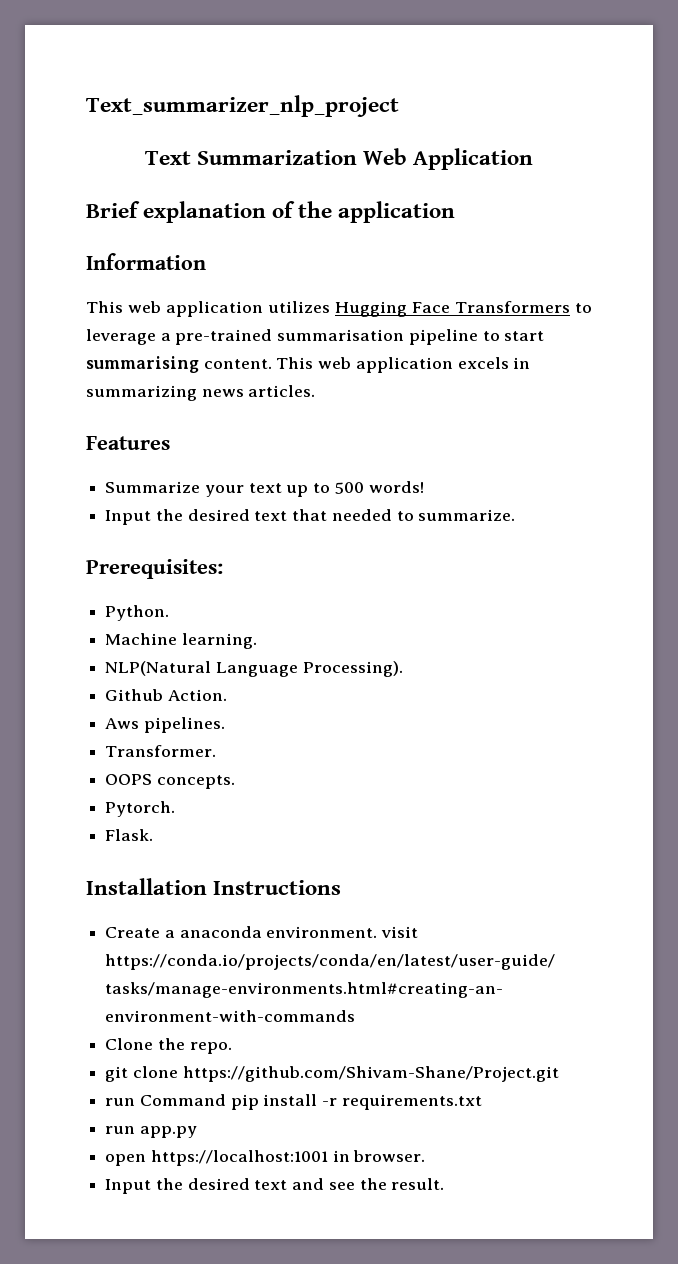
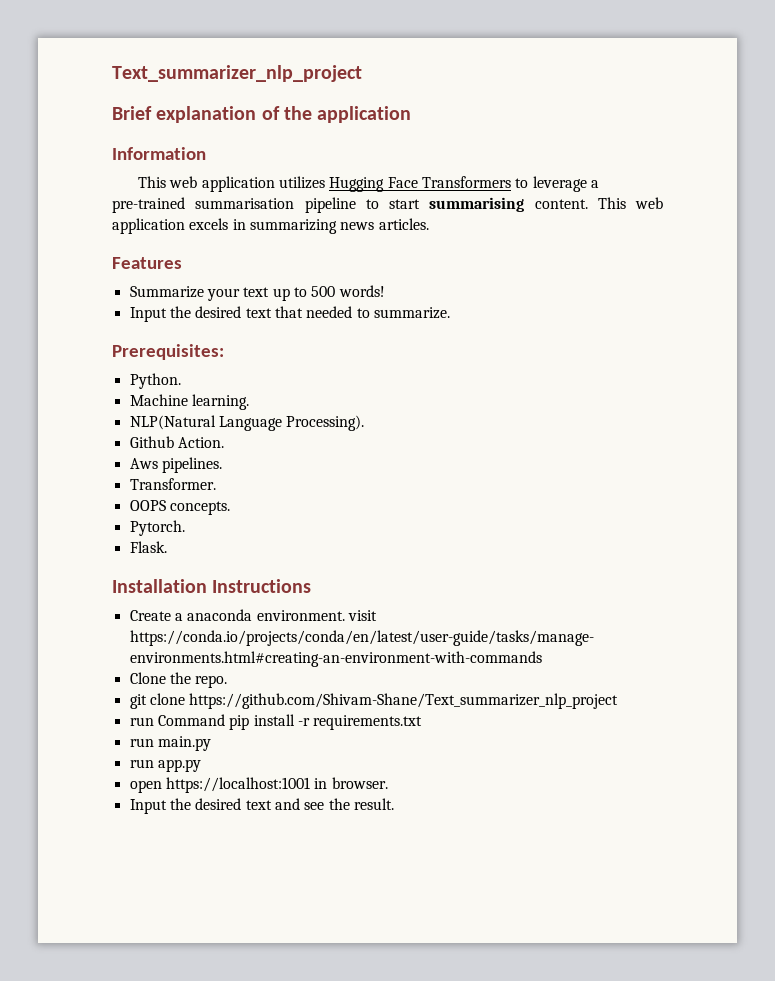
[144,148,534,170] // Text Summarization Web Application -> (362, 73) none
[182,1066,559,1082] https://github.com/Shivam-Shane/Project.git -> [189,693,619,709] https://github.com/Shivam-Shane/Text_summarizer_nlp_project
(482, 1102) none -> [129,736,211,751] // run main.py

